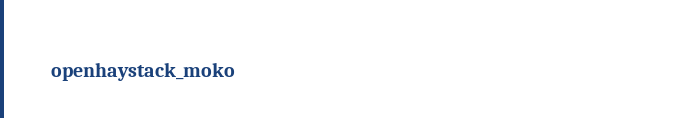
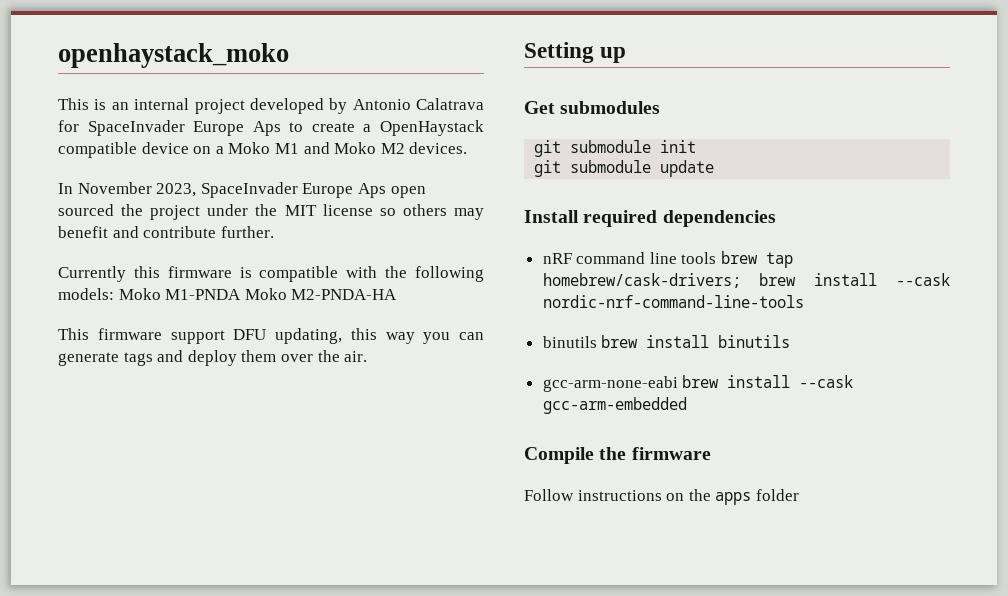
(235, 71) none -> [58,98,484,114] [58,120,484,136] [58,142,468,158] [58,182,426,198] [58,204,484,220] [58,226,274,238] [58,266,484,282] [58,288,398,300] [58,328,484,344] [58,350,368,366] [524,42,627,63] [524,101,661,114] [534,140,697,157] [534,160,715,177] [524,210,776,227] [542,251,794,268] [542,273,950,288] [542,295,804,308] [542,335,791,348] [542,375,854,392] [542,397,687,414] [524,447,711,464] [524,489,799,505] // This is an internal project developed by Antonio Calatrava for SpaceInvader Europe Aps to create a OpenHaystack compatible device on a Moko M1 and Moko M2 devices. // In November 2023, SpaceInvader Europe Aps open sourced the project under the MIT license so others may benefit and contribute further. // Currently this firmware is compatible with the following models: Moko M1-PNDA Moko M2-PNDA-HA // This firmware support DFU updating, this way you can generate tags and deploy them over the air. // Setting up // Get submodules // git submodule init // git submodule update // Install required dependencies // nRF command line tools brew tap homebrew/cask-drivers; brew install --cask nordic-nrf-command-line-tools // binutils brew install binutils // gcc-arm-none-eabi brew install --cask gcc-arm-embedded // Compile the firmware // Follow instructions on the apps folder

